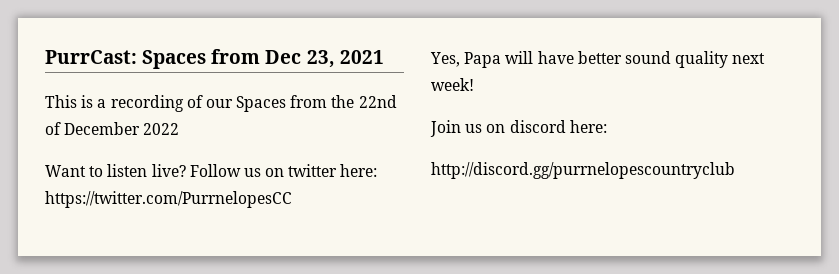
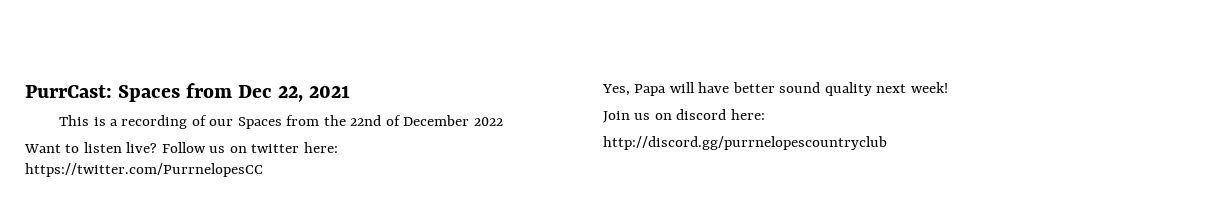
[306,50,335,68] 23, -> [278,86,304,102] 22,

